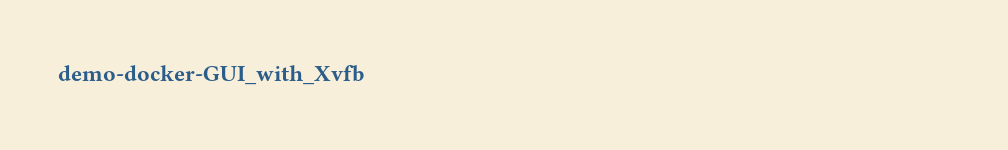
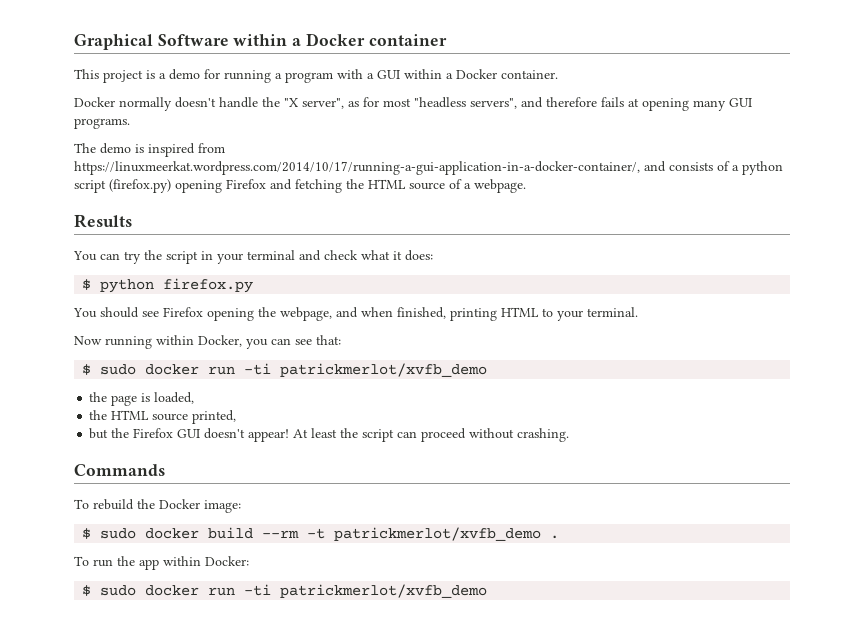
[58,65,364,85] demo-docker-GUI_with_Xvfb -> [74,33,447,50] [74,69,558,83] [74,97,752,111] [74,118,130,129] [74,143,225,157] [74,161,783,175] [74,179,526,193] [74,214,132,228] [73,250,433,264] [82,278,254,293] [73,307,638,321] [74,335,341,349] [82,363,488,377] [89,392,195,406] [89,410,237,424] [89,428,570,442] [74,464,165,476] [74,499,241,513] [82,527,560,541] [74,556,249,570] [82,584,488,598] Graphical Software within a Docker container // This project is a demo for running a program with a GUI within a Docker container. // Docker normally doesn't handle the "X server", as for most "headless servers", and therefore fails at opening many GUI programs. // The demo is inspired from https://linuxmeerkat.wordpress.com/2014/10/17/running-a-gui-application-in-a-docker-container/, and consists of a python script (firefox.py) opening Firefox and fetching the HTML source of a webpage. // Results // You can try the script in your terminal and check what it does: // $ python firefox.py // You should see Firefox opening the webpage, and when finished, printing HTML to your terminal. // Now running within Docker, you can see that: // $ sudo docker run -ti patrickmerlot/xvfb_demo // the page is loaded, // the HTML source printed, // but the Firefox GUI doesn't appear! At least the script can proceed without crashing. // Commands // To rebuild the Docker image: // $ sudo docker build --rm -t patrickmerlot/xvfb_demo . // To run the app within Docker: // $ sudo docker run -ti patrickmerlot/xvfb_demo

